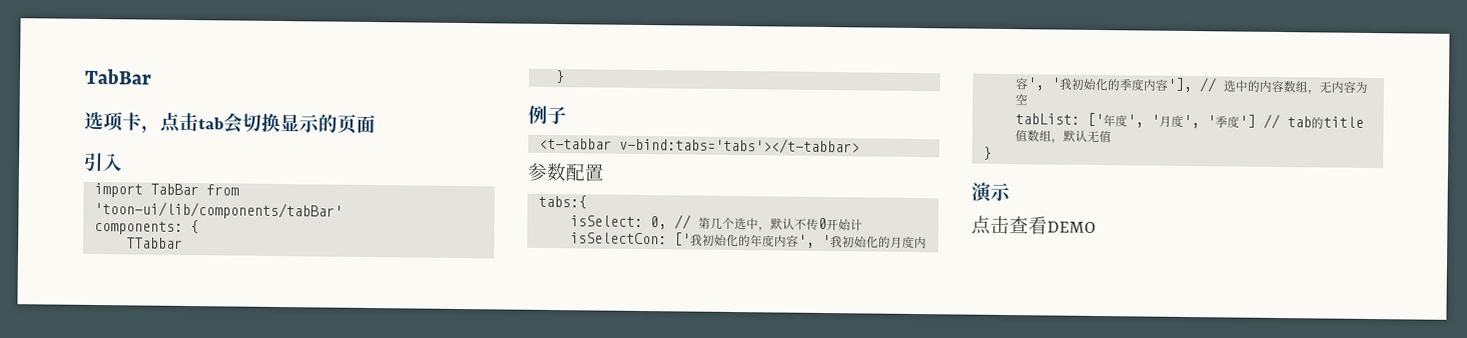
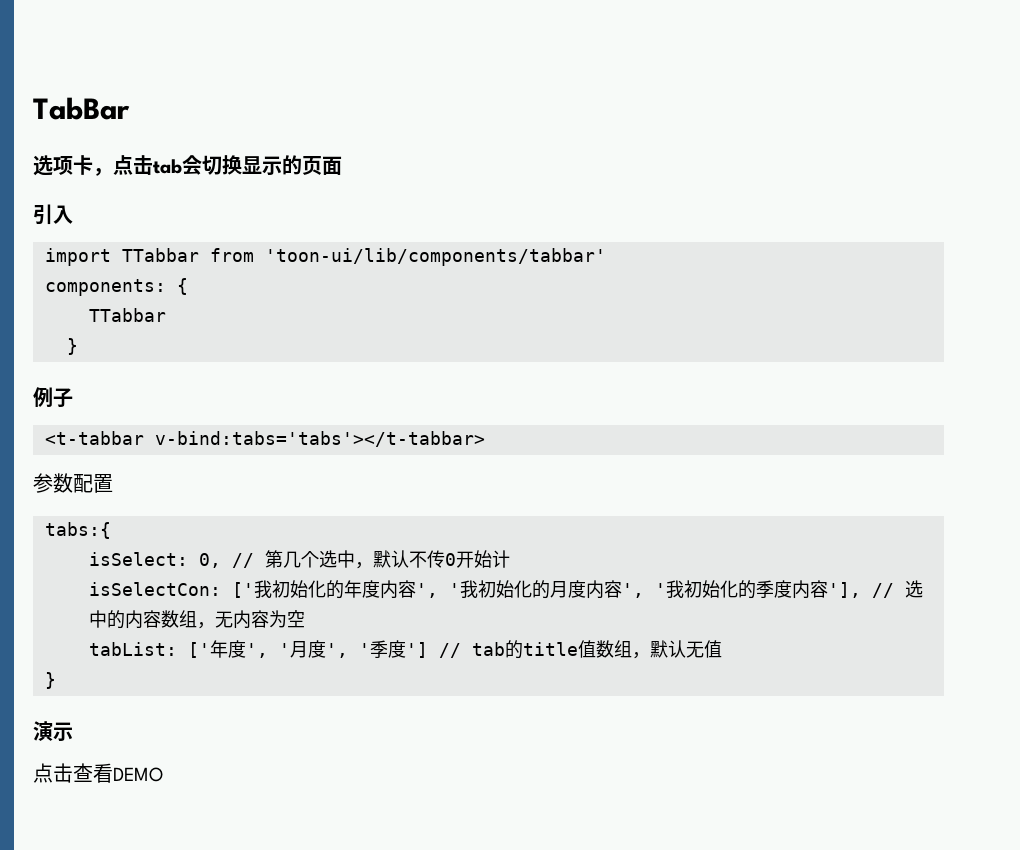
[150,183,240,196] [94,200,344,220] TabBar from 'toon-ui/lib/components/tabBar' -> [122,248,606,266] TTabbar from 'toon-ui/lib/components/tabbar'

